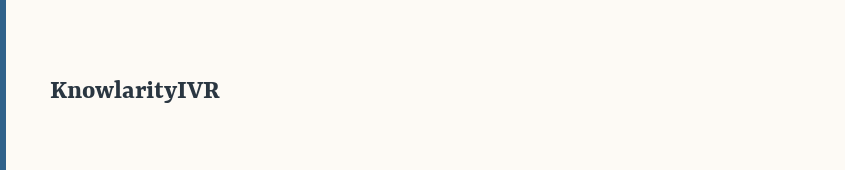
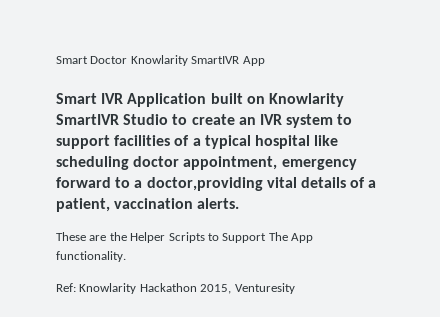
[50,80,220,103] KnowlarityIVR -> [56,55,265,66] [56,93,344,107] [56,114,353,128] [56,135,339,149] [56,156,357,170] [56,177,377,191] [56,198,240,212] [56,232,313,243] [56,251,126,262] [56,283,295,294] Smart Doctor Knowlarity SmartIVR App // Smart IVR Application built on Knowlarity SmartIVR Studio to create an IVR system to support facilities of a typical hospital like scheduling doctor appointment, emergency forward to a doctor,providing vital details of a patient, vaccination alerts. // These are the Helper Scripts to Support The App functionality. // Ref: Knowlarity Hackathon 2015, Venturesity

